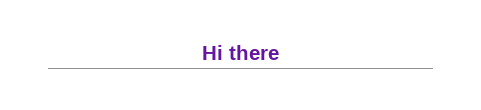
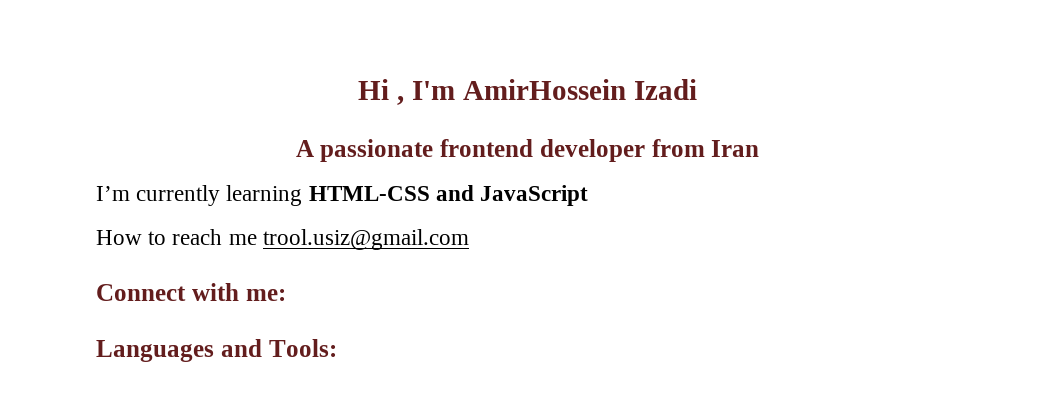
[229,45,279,60] there -> [397,79,697,105] [295,139,760,162] [96,185,589,206] [96,229,469,250] [96,283,286,301] [96,339,337,362] , I'm AmirHossein Izadi // A passionate frontend developer from Iran // I’m currently learning HTML-CSS and JavaScript // How to reach me trool.usiz@gmail.com // Connect with me: // Languages and Tools:

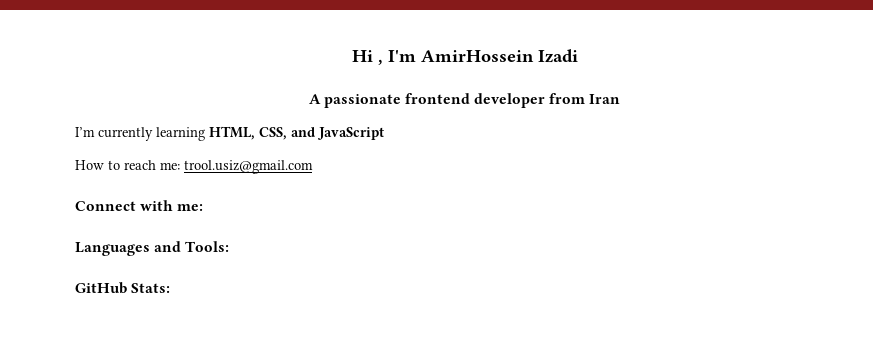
[308,186,430,201] HTML-CSS -> [209,126,287,140] HTML, CSS,
[228,234,257,245] me -> [160,162,180,170] me:
(337, 348) none -> [75,282,171,294] // GitHub Stats:

